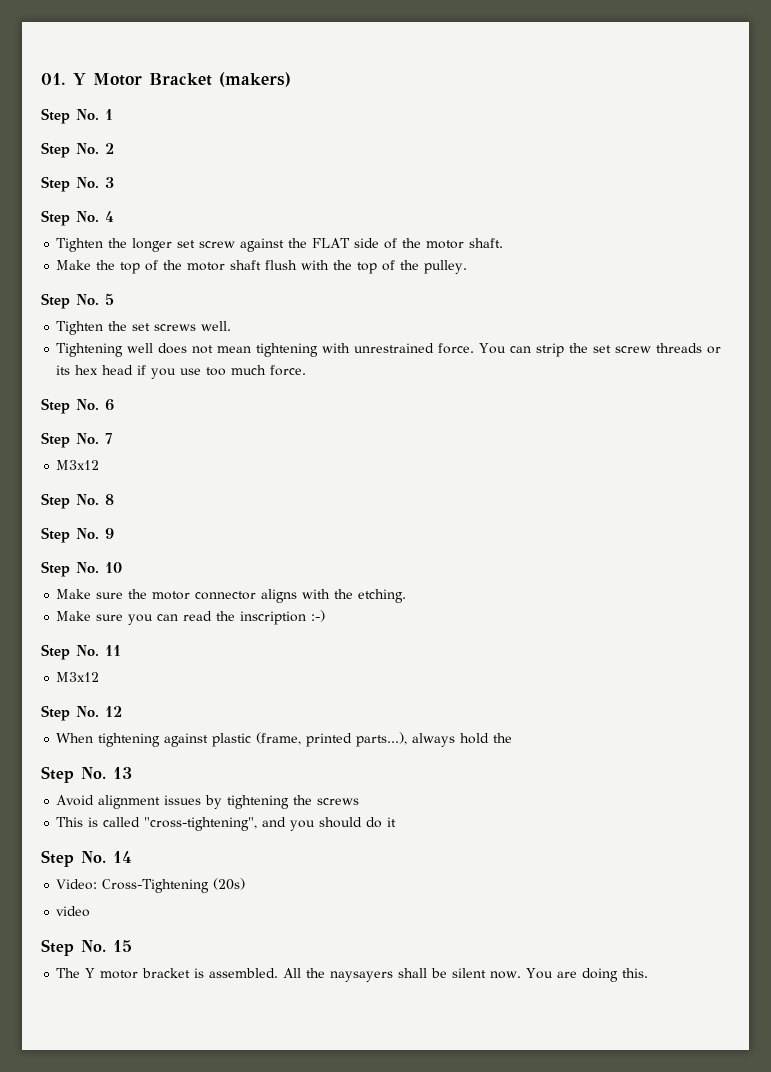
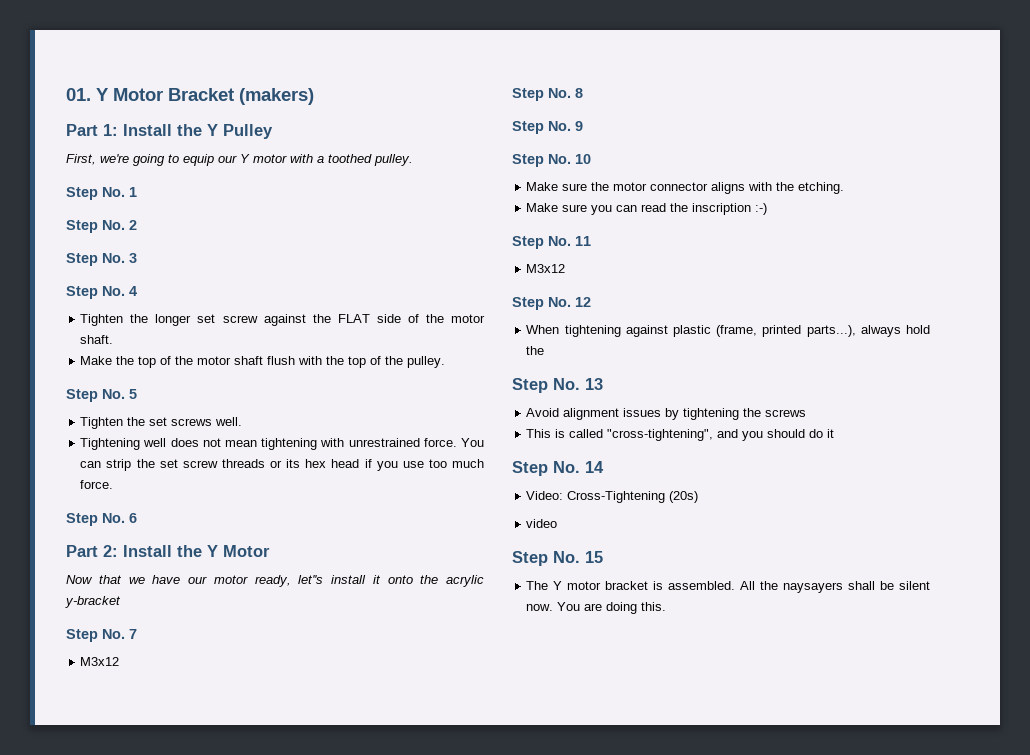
(291, 79) none -> [66,124,273,139] [66,154,413,166] // Part 1: Install the Y Pulley // First, we're going to equip our Y motor with a toothed pulley.
(114, 405) none -> [66,545,270,557] [66,575,484,587] [65,596,121,608] // Part 2: Install the Y Motor // Now that we have our motor ready, let''s install it onto the acrylic y-bracket

